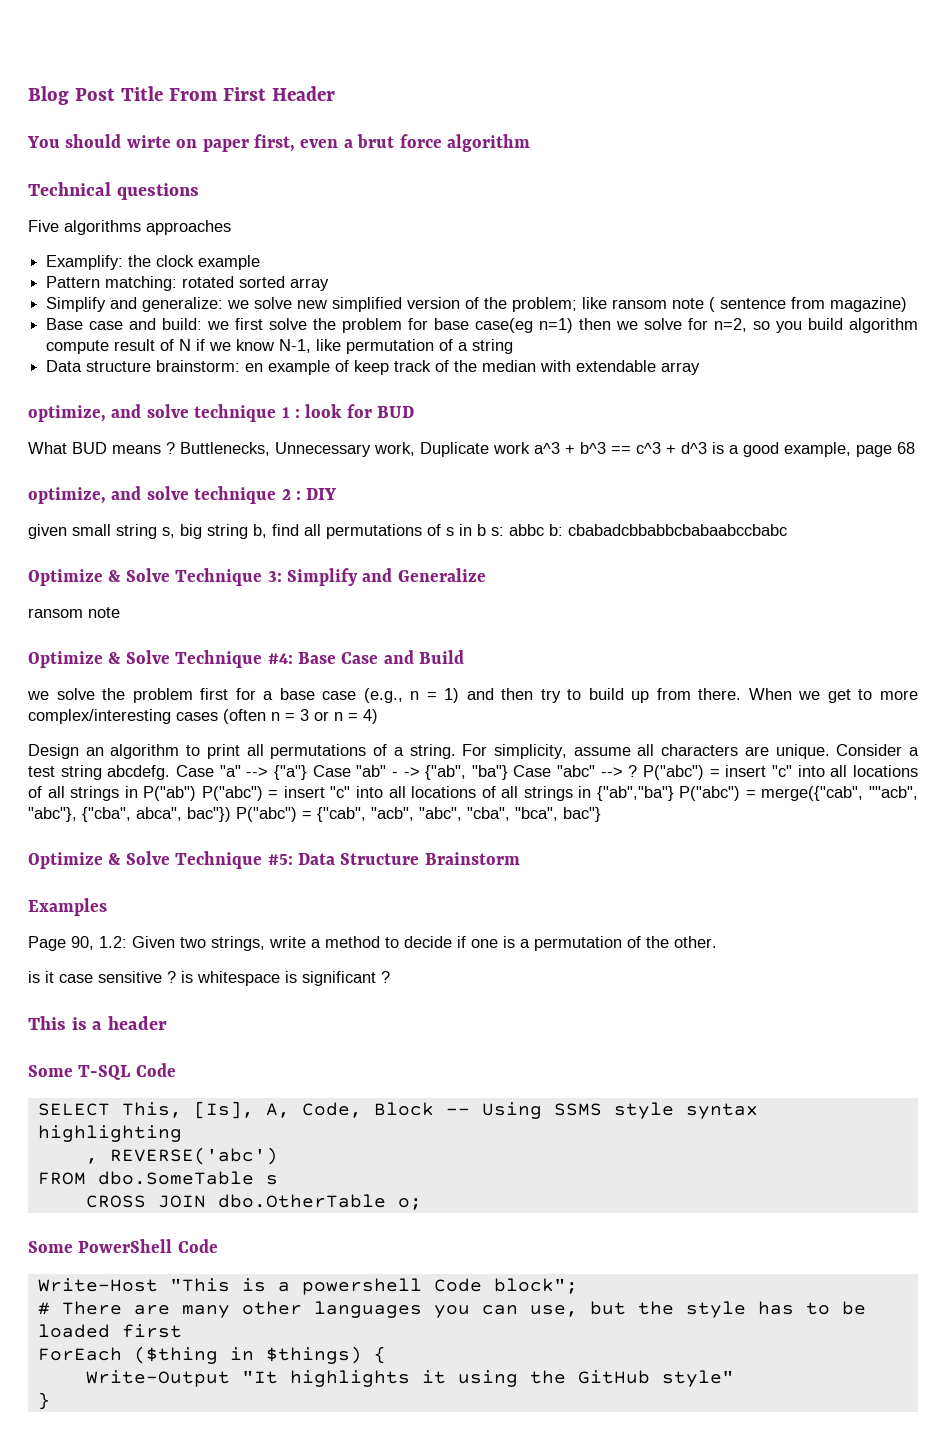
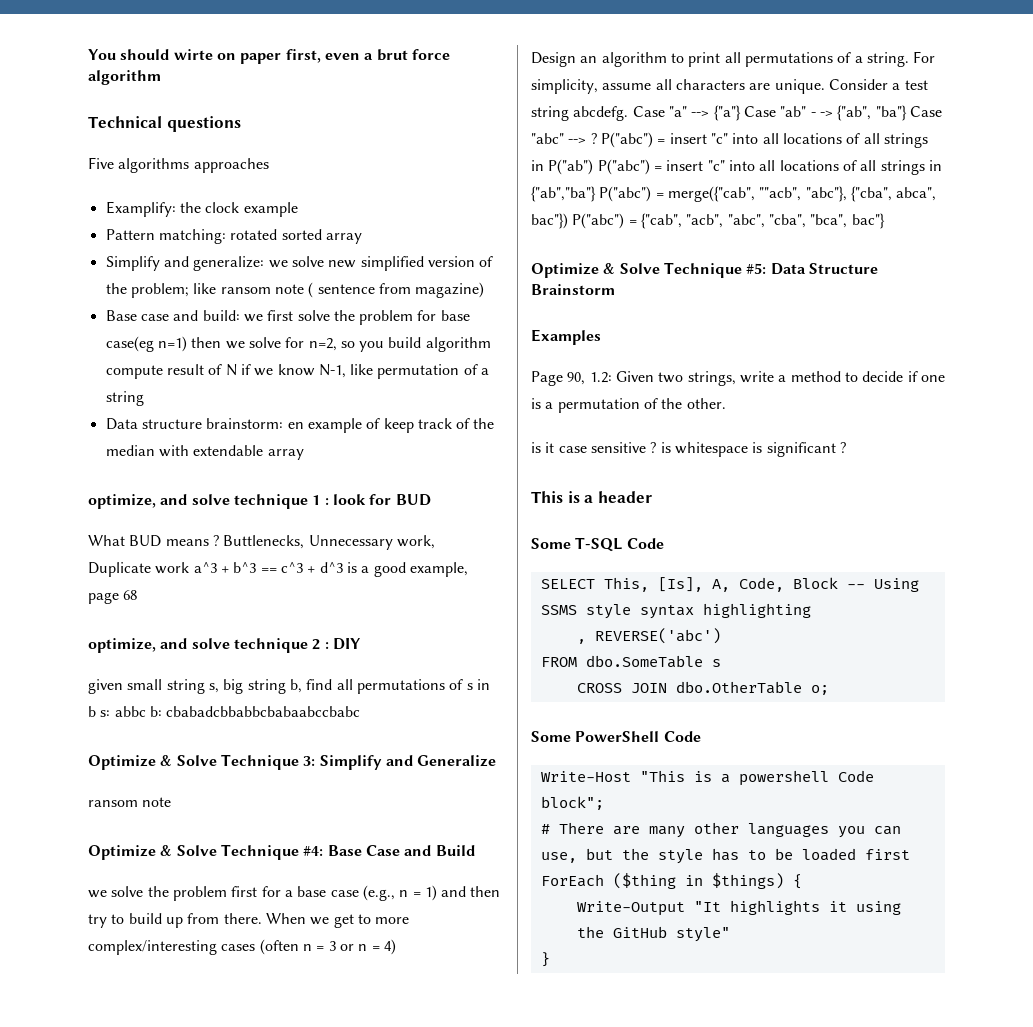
[28,86,335,105] Blog Post Title From First Header // -> (88, 54) none

